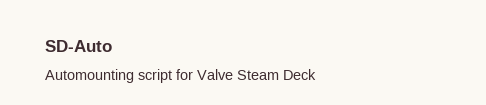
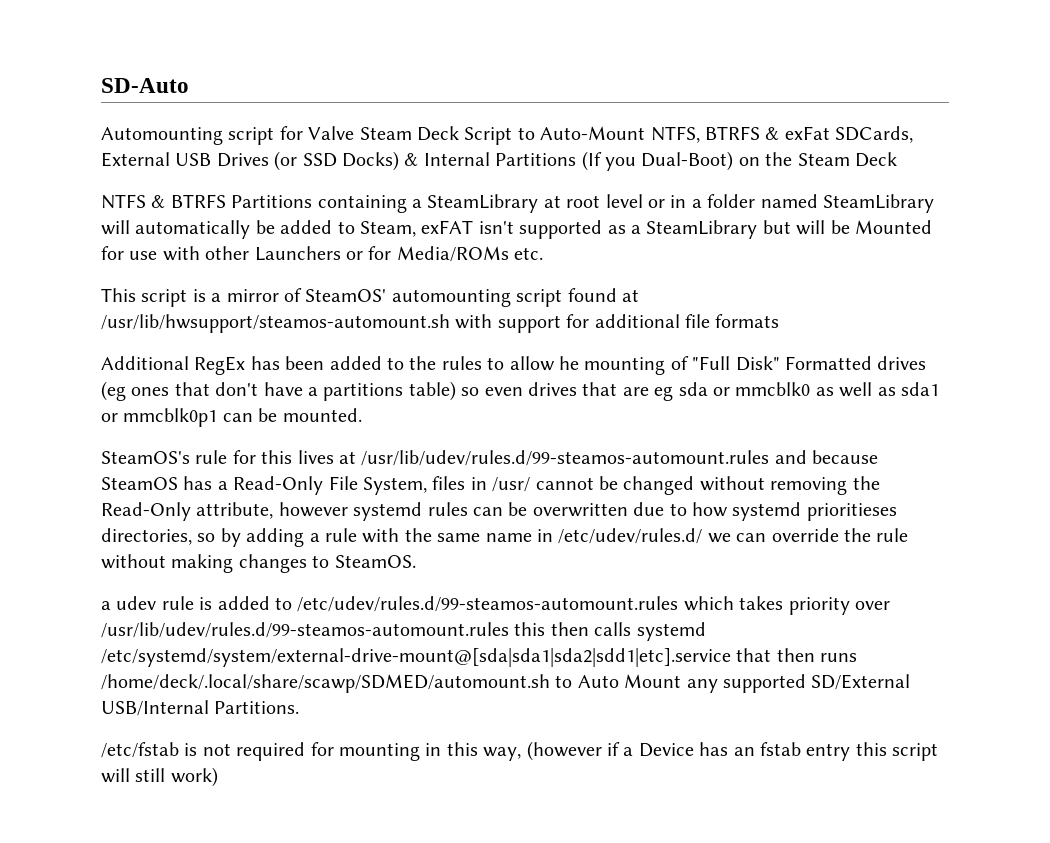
(316, 74) none -> [464,126,914,145] [101,151,897,171] [101,194,934,213] [101,220,932,239] [101,246,544,262] [101,288,639,307] [101,314,780,333] [101,356,927,375] [101,381,939,401] [101,408,362,427] [101,450,879,466] [101,476,880,495] [101,502,897,521] [101,528,909,547] [101,554,416,573] [101,596,890,615] [101,622,706,641] [101,648,858,667] [101,674,911,693] [101,700,300,716] [101,741,939,761] [101,767,218,787] Script to Auto-Mount NTFS, BTRFS & exFat SDCards, External USB Drives (or SSD Docks) & Internal Partitions (If you Dual-Boot) on the Steam Deck // NTFS & BTRFS Partitions containing a SteamLibrary at root level or in a folder named SteamLibrary will automatically be added to Steam, exFAT isn't supported as a SteamLibrary but will be Mounted for use with other Launchers or for Media/ROMs etc. // This script is a mirror of SteamOS' automounting script found at /usr/lib/hwsupport/steamos-automount.sh with support for additional file formats // Additional RegEx has been added to the rules to allow he mounting of "Full Disk" Formatted drives (eg ones that don't have a partitions table) so even drives that are eg sda or mmcblk0 as well as sda1 or mmcblk0p1 can be mounted. // SteamOS's rule for this lives at /usr/lib/udev/rules.d/99-steamos-automount.rules and because SteamOS has a Read-Only File System, files in /usr/ cannot be changed without removing the Read-Only attribute, however systemd rules can be overwritten due to how systemd prioritieses directories, so by adding a rule with the same name in /etc/udev/rules.d/ we can override the rule without making changes to SteamOS. // a udev rule is added to /etc/udev/rules.d/99-steamos-automount.rules which takes priority over /usr/lib/udev/rules.d/99-steamos-automount.rules this then calls systemd /etc/systemd/system/external-drive-mount@[sda|sda1|sda2|sdd1|etc].service that then runs /home/deck/.local/share/scawp/SDMED/automount.sh to Auto Mount any supported SD/External USB/Internal Partitions. // /etc/fstab is not required for mounting in this way, (however if a Device has an fstab entry this script will still work)

